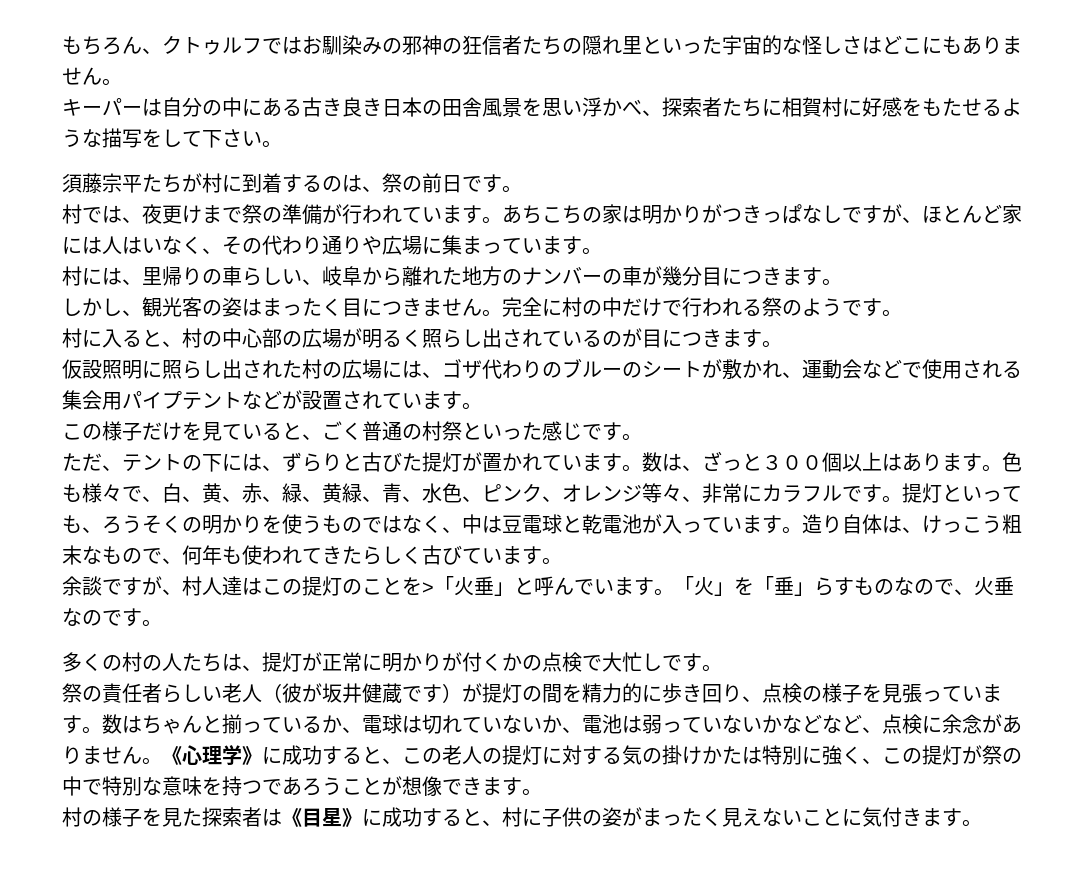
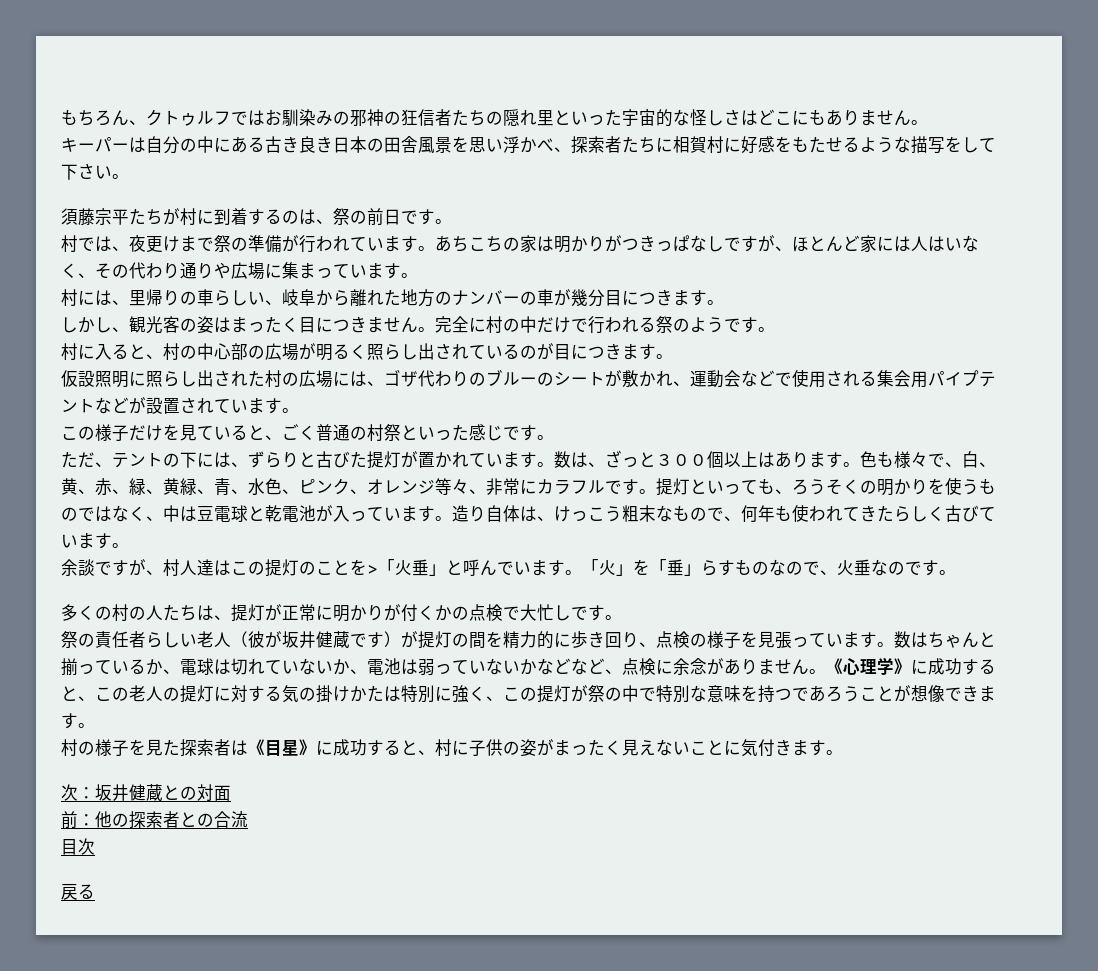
(982, 823) none -> [61,784,231,801] [61,811,248,829] [61,838,95,855] [61,884,95,900] // 次：坂井健蔵との対面 // 前：他の探索者との合流 // 目次 // 戻る

